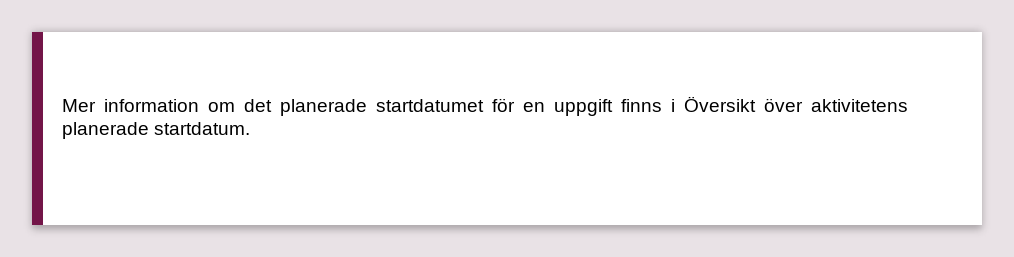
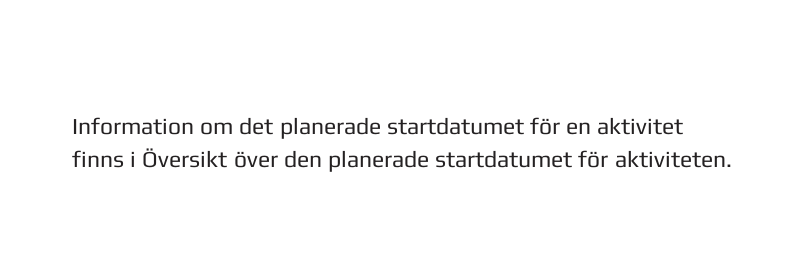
[62,99,199,112] Mer information -> [72,117,194,135] Information
[554,99,613,116] uppgift -> [597,117,684,135] aktivitet
[811,99,908,112] [62,122,251,139] aktivitetens planerade startdatum. -> [283,150,732,172] den planerade startdatumet för aktiviteten.

